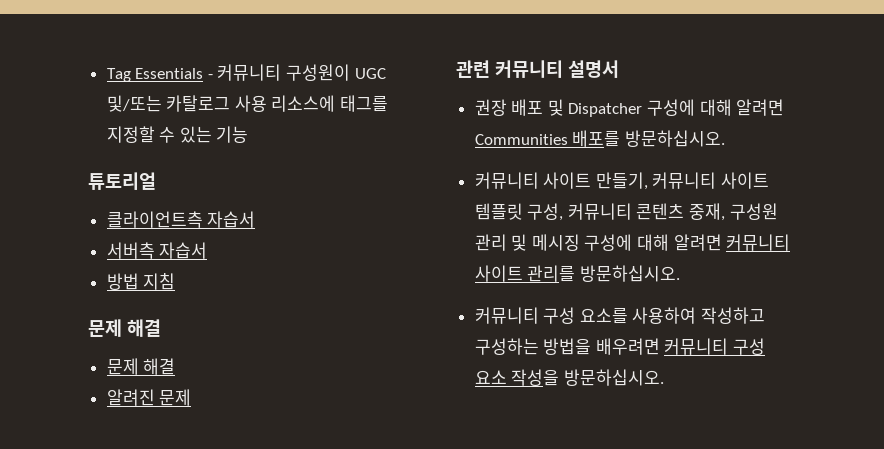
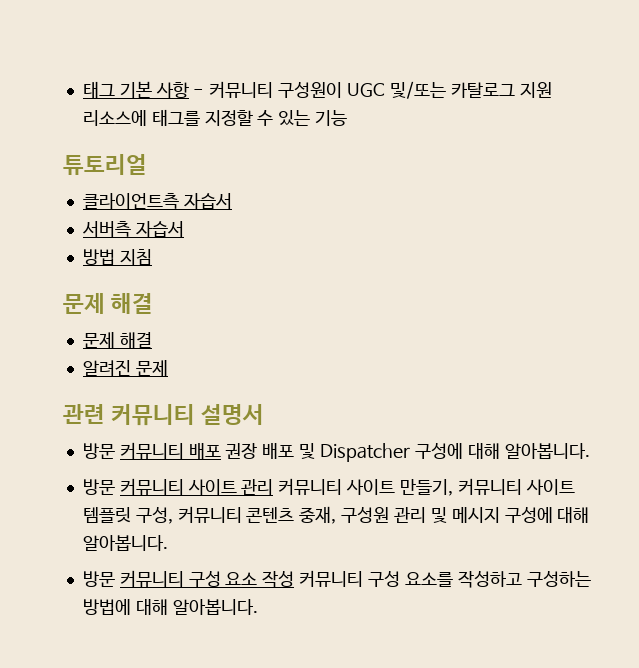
[106,68,204,82] Tag Essentials -> [82,81,189,98] 태그 기본 사항
[234,95,267,112] 사용 -> [519,82,552,98] 지원
(619, 69) none -> [82,442,221,459] 방문 커뮤니티 배포
[736,99,785,116] [474,130,725,147] 알려면 Communities 배포를 방문하십시오. // -> [504,443,590,459] [82,478,274,495] 알아봅니다. // 방문 커뮤니티 사이트 관리
[531,234,791,251] [474,265,680,282] 메시징 구성에 대해 알려면 커뮤니티 사이트 관리를 방문하십시오. // -> [451,507,590,523] [82,535,168,551] [82,570,295,588] 메시지 구성에 대해 알아봅니다. // 방문 커뮤니티 구성 요소 작성
[632,307,697,324] 사용하여 -> (453, 579) none
[543,338,766,355] [474,369,664,386] 방법을 배우려면 커뮤니티 구성 요소 작성을 방문하십시오. -> [82,599,258,615] 방법에 대해 알아봅니다.

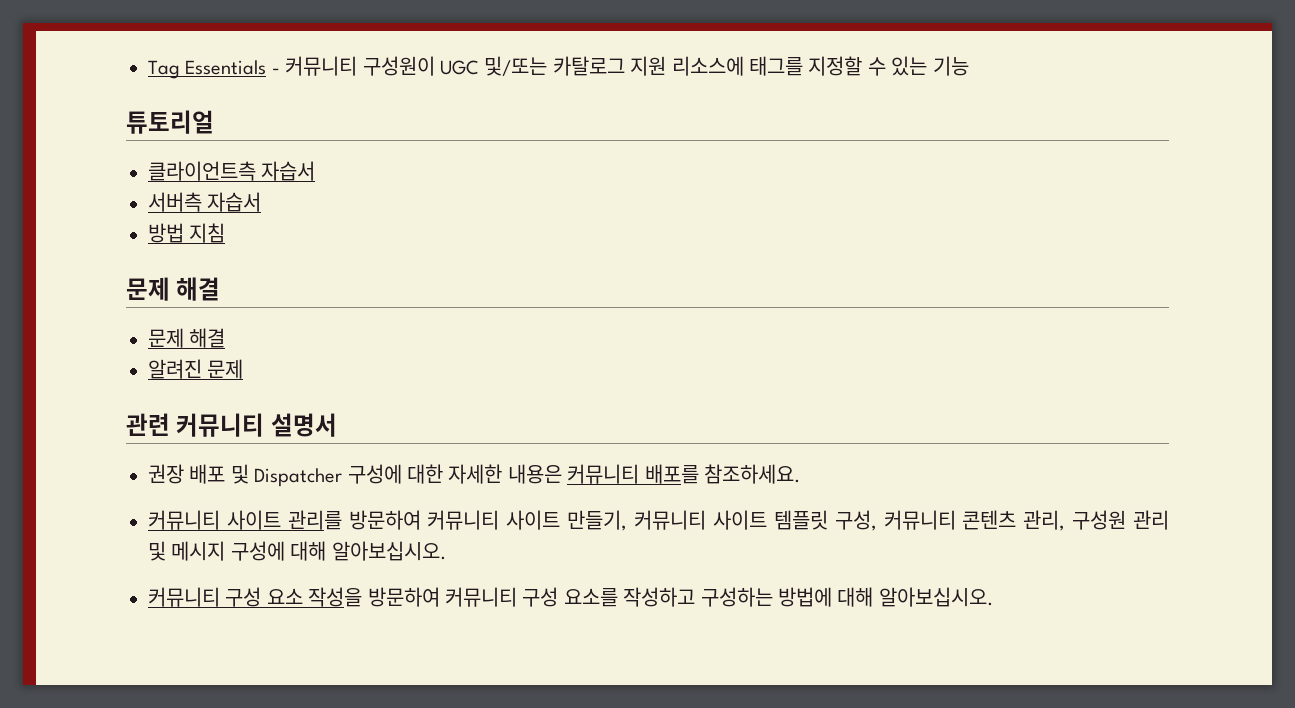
[82,81,189,98] 태그 기본 사항 -> [148,60,267,79] Tag Essentials
[82,442,221,459] 방문 커뮤니티 배포 -> (337, 425) none
[467,443,590,459] [82,478,274,495] 대해 알아봅니다. // 방문 커뮤니티 사이트 관리 -> [407,464,800,484] [148,510,421,530] 대한 자세한 내용은 커뮤니티 배포를 참조하세요. // 커뮤니티 사이트 관리를 방문하여
[299,506,337,524] 중재, -> [1023,510,1066,531] 관리,
[82,535,168,551] [82,571,115,587] 알아봅니다. // 방문 -> [331,541,446,561] 알아보십시오. //
[262,570,295,588] 작성 -> [308,587,440,607] 작성을 방문하여
[172,599,258,615] 알아봅니다. -> [878,587,993,607] 알아보십시오.

